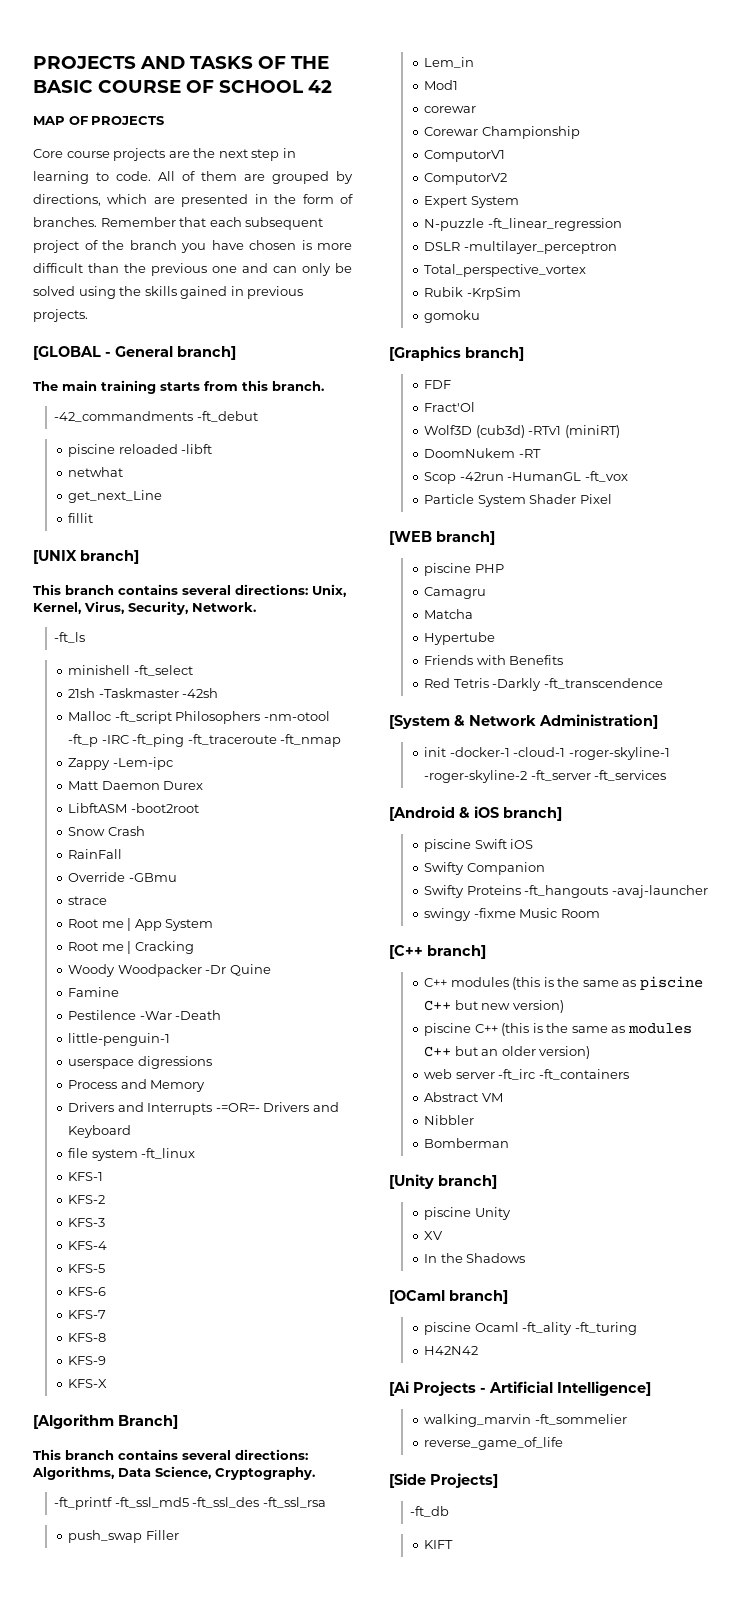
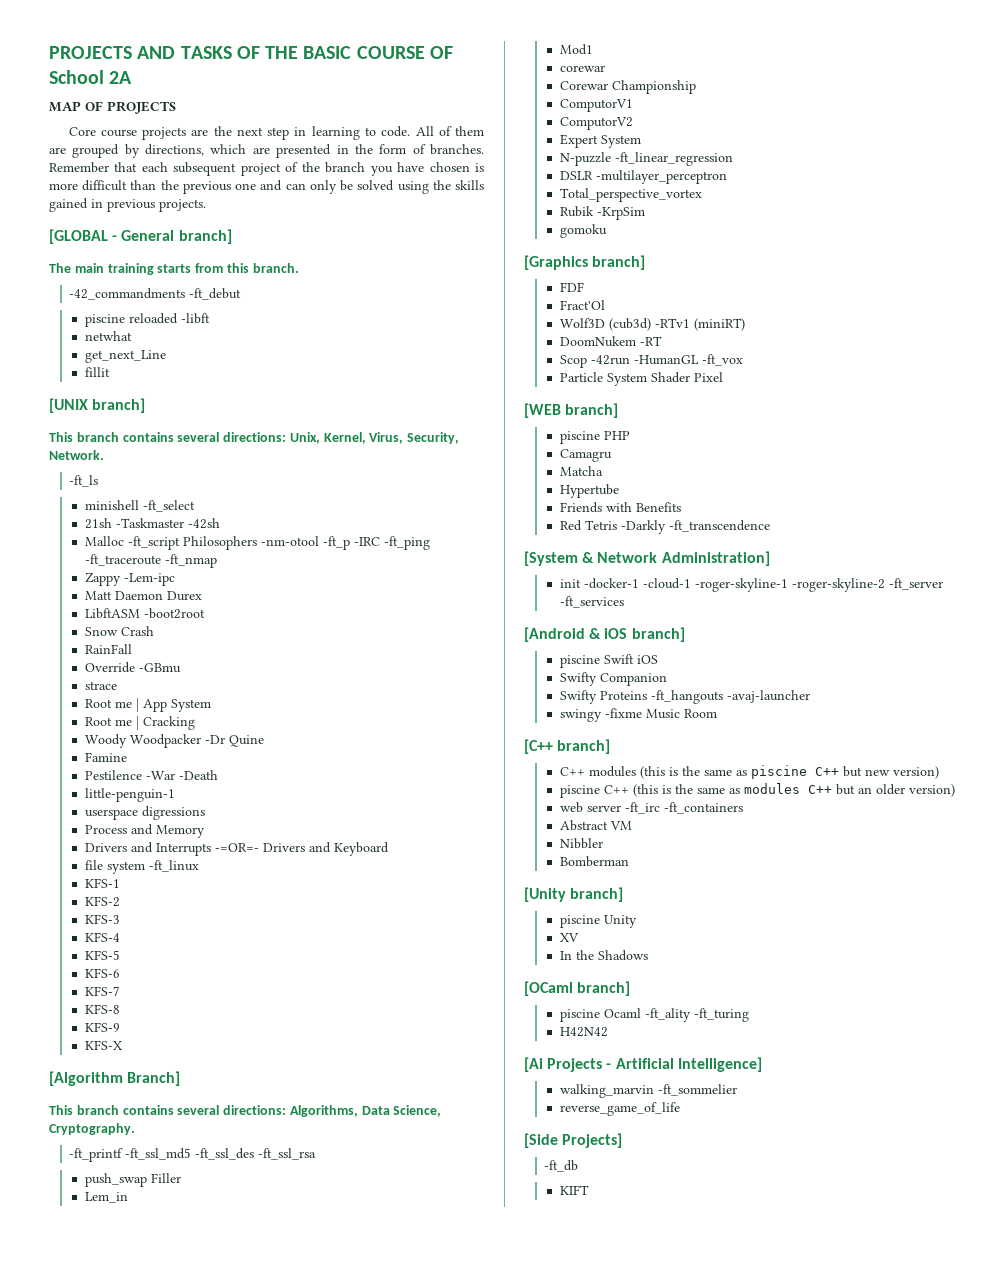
[219,80,332,93] SCHOOL 42 -> [49,70,133,84] School 2A

